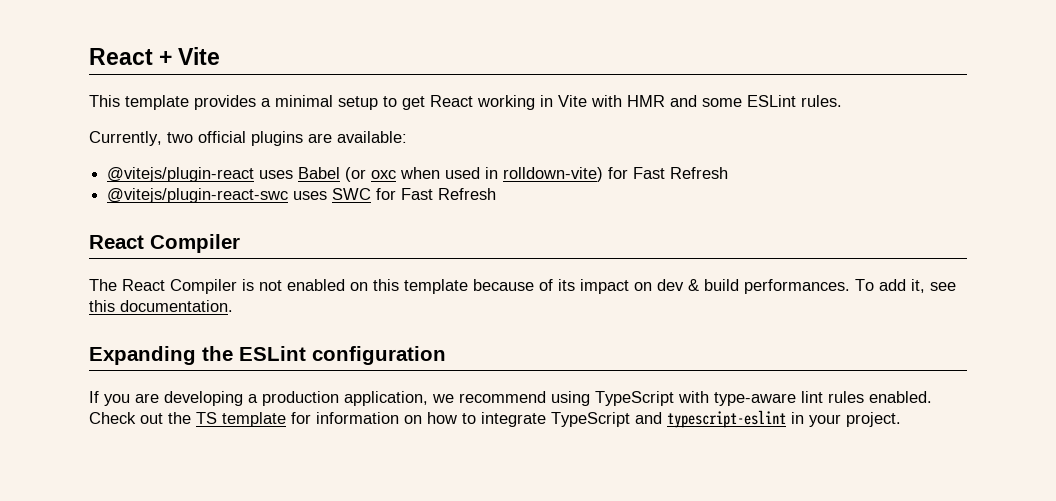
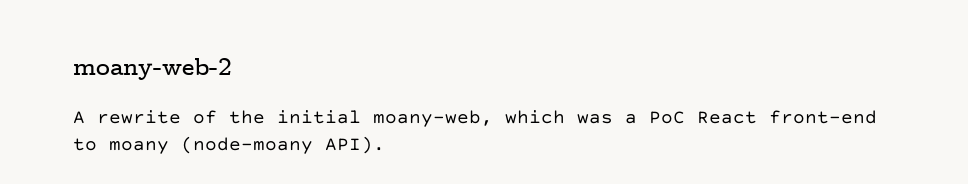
[89,47,221,65] [89,95,842,110] [89,131,407,146] [107,167,729,182] [107,188,497,203] [89,234,240,253] [89,279,956,294] [89,300,233,312] [89,346,446,365] [89,391,932,406] [89,410,901,428] React + Vite // This template provides a minimal setup to get React working in Vite with HMR and some ESLint rules. // Currently, two official plugins are available: // @vitejs/plugin-react uses Babel (or oxc when used in rolldown-vite) for Fast Refresh // @vitejs/plugin-react-swc uses SWC for Fast Refresh // React Compiler // The React Compiler is not enabled on this template because of its impact on dev & build performances. To add it, see this documentation. // Expanding the ESLint configuration // If you are developing a production application, we recommend using TypeScript with type-aware lint rules enabled. Check out the TS template for information on how to integrate TypeScript and typescript-eslint in your project. -> [73,58,232,80] [73,110,877,127] [73,136,385,154] moany-web-2 // A rewrite of the initial moany-web, which was a PoC React front-end to moany (node-moany API).

